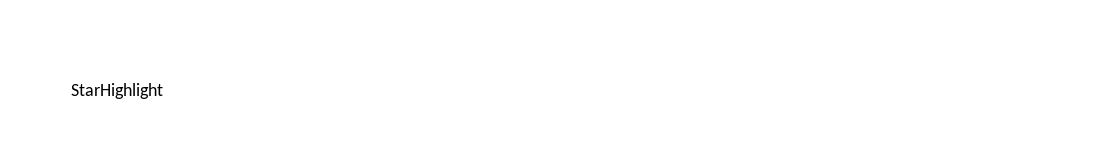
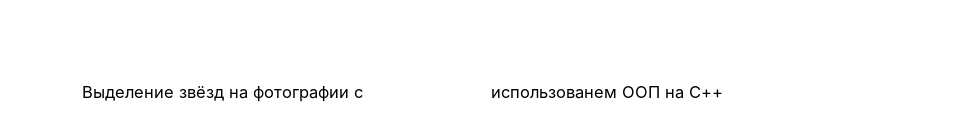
[71,83,163,99] StarHighlight -> [82,86,723,102] Выделение звёзд на фотографии с использованем ООП на C++

